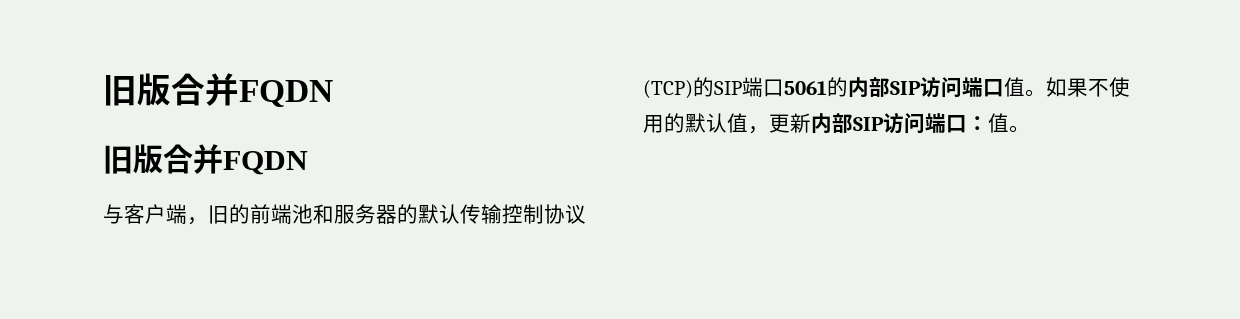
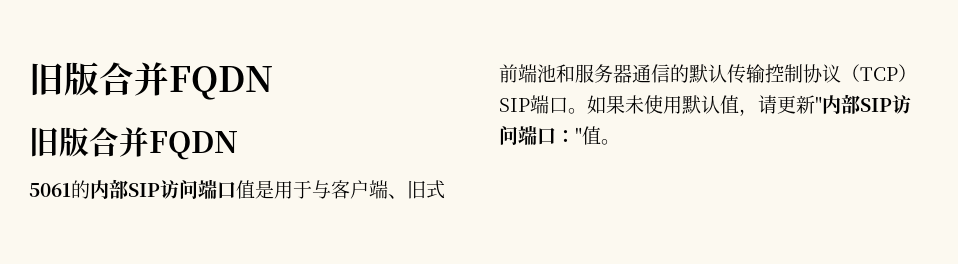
[103,204,586,225] [643,77,784,99] 与客户端，旧的前端池和服务器的默认传输控制协议(TCP)的SIP端口 -> (238, 145) none
[1025,77,1130,97] [643,113,811,134] 。如果不使用的默认值，更新 -> [255,180,445,199] [499,64,917,83] [499,95,822,116] 是用于与客户端、旧式前端池和服务器通信的默认传输控制协议（TCP）SIP端口。如果未使用默认值，请更新"
(988, 123) none -> [575,127,582,143] "

